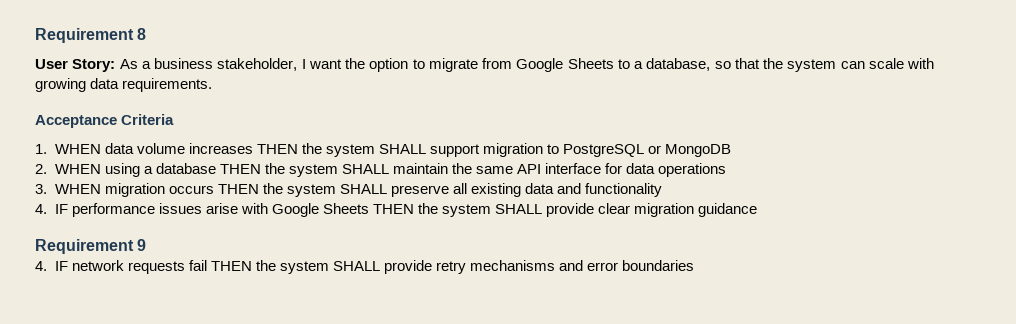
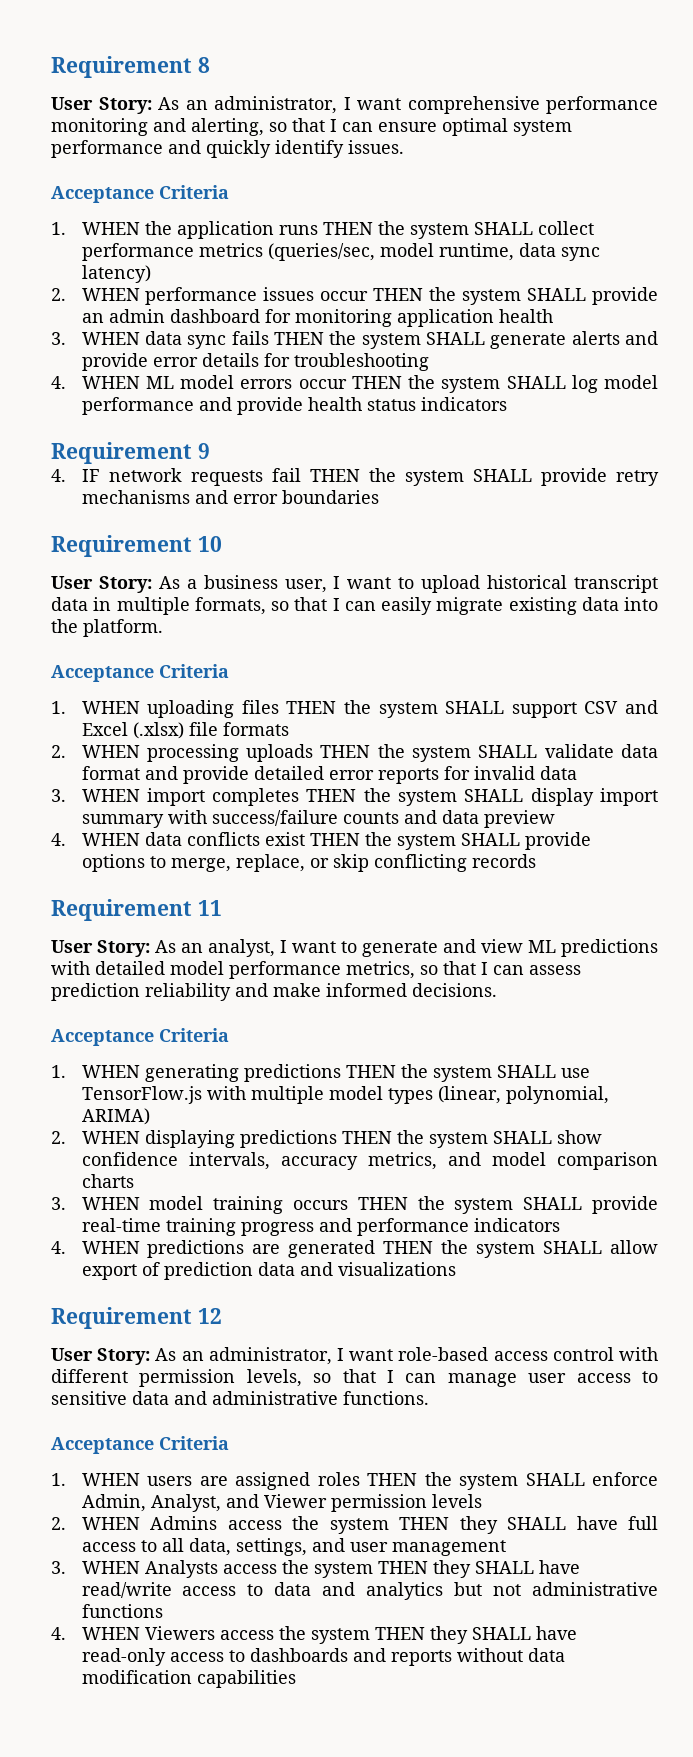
[141,58,934,72] [35,78,213,92] [35,114,175,128] [35,143,732,157] [35,163,727,177] [35,183,663,197] [35,203,758,217] a business stakeholder, I want the option to migrate from Google Sheets to a database, so that the system can scale with growing data requirements. // Acceptance Criteria // 1. WHEN data volume increases THEN the system SHALL support migration to PostgreSQL or MongoDB // 2. WHEN using a database THEN the system SHALL maintain the same API interface for data operations // 3. WHEN migration occurs THEN the system SHALL preserve all existing data and functionality // 4. IF performance issues arise with Google Sheets THEN the system SHALL provide clear migration guidance -> [185,96,658,114] [51,118,572,136] [51,140,404,158] [51,185,229,203] [51,221,594,239] [81,243,600,261] [81,265,151,283] [51,287,658,305] [81,309,553,327] [51,331,658,349] [81,353,429,371] [51,375,658,393] [81,397,507,415] an administrator, I want comprehensive performance monitoring and alerting, so that I can ensure optimal system performance and quickly identify issues. // Acceptance Criteria // 1. WHEN the application runs THEN the system SHALL collect performance metrics (queries/sec, model runtime, data sync latency) // 2. WHEN performance issues occur THEN the system SHALL provide an admin dashboard for monitoring application health // 3. WHEN data sync fails THEN the system SHALL generate alerts and provide error details for troubleshooting // 4. WHEN ML model errors occur THEN the system SHALL log model performance and provide health status indicators
(695, 265) none -> [51,535,222,557] [51,575,659,593] [51,597,658,615] [51,619,163,637] [51,664,229,682] [51,700,658,718] [81,722,289,739] [51,744,658,762] [81,766,577,784] [51,788,658,806] [81,810,555,828] [51,832,591,850] [81,854,536,872] [51,899,222,921] [51,939,658,957] [51,961,581,979] [51,983,497,1001] [51,1028,229,1046] [51,1064,590,1082] [81,1086,609,1104] [81,1108,150,1125] [51,1130,602,1148] [81,1152,658,1170] [81,1174,134,1188] [51,1196,658,1214] [81,1218,560,1236] [51,1240,658,1258] [81,1262,456,1280] [51,1307,222,1329] [51,1347,658,1365] [51,1369,658,1387] [51,1391,429,1405] [51,1436,229,1454] [51,1472,658,1490] [81,1494,482,1512] [51,1516,658,1534] [81,1538,506,1556] [51,1560,580,1578] [81,1582,658,1600] [81,1604,163,1618] [51,1626,577,1644] [81,1648,565,1666] [81,1670,296,1688] // Requirement 10 // User Story: As a business user, I want to upload historical transcript data in multiple formats, so that I can easily migrate existing data into the platform. // Acceptance Criteria // 1. WHEN uploading files THEN the system SHALL support CSV and Excel (.xlsx) file formats // 2. WHEN processing uploads THEN the system SHALL validate data format and provide detailed error reports for invalid data // 3. WHEN import completes THEN the system SHALL display import summary with success/failure counts and data preview // 4. WHEN data conflicts exist THEN the system SHALL provide options to merge, replace, or skip conflicting records // Requirement 11 // User Story: As an analyst, I want to generate and view ML predictions with detailed model performance metrics, so that I can assess prediction reliability and make informed decisions. // Acceptance Criteria // 1. WHEN generating predictions THEN the system SHALL use TensorFlow.js with multiple model types (linear, polynomial, ARIMA) // 2. WHEN displaying predictions THEN the system SHALL show confidence intervals, accuracy metrics, and model comparison charts // 3. WHEN model training occurs THEN the system SHALL provide real-time training progress and performance indicators // 4. WHEN predictions are generated THEN the system SHALL allow export of prediction data and visualizations // Requirement 12 // User Story: As an administrator, I want role-based access control with different permission levels, so that I can manage user access to sensitive data and administrative functions. // Acceptance Criteria // 1. WHEN users are assigned roles THEN the system SHALL enforce Admin, Analyst, and Viewer permission levels // 2. WHEN Admins access the system THEN they SHALL have full access to all data, settings, and user management // 3. WHEN Analysts access the system THEN they SHALL have read/write access to data and analytics but not administrative functions // 4. WHEN Viewers access the system THEN they SHALL have read-only access to dashboards and reports without data modification capabilities

